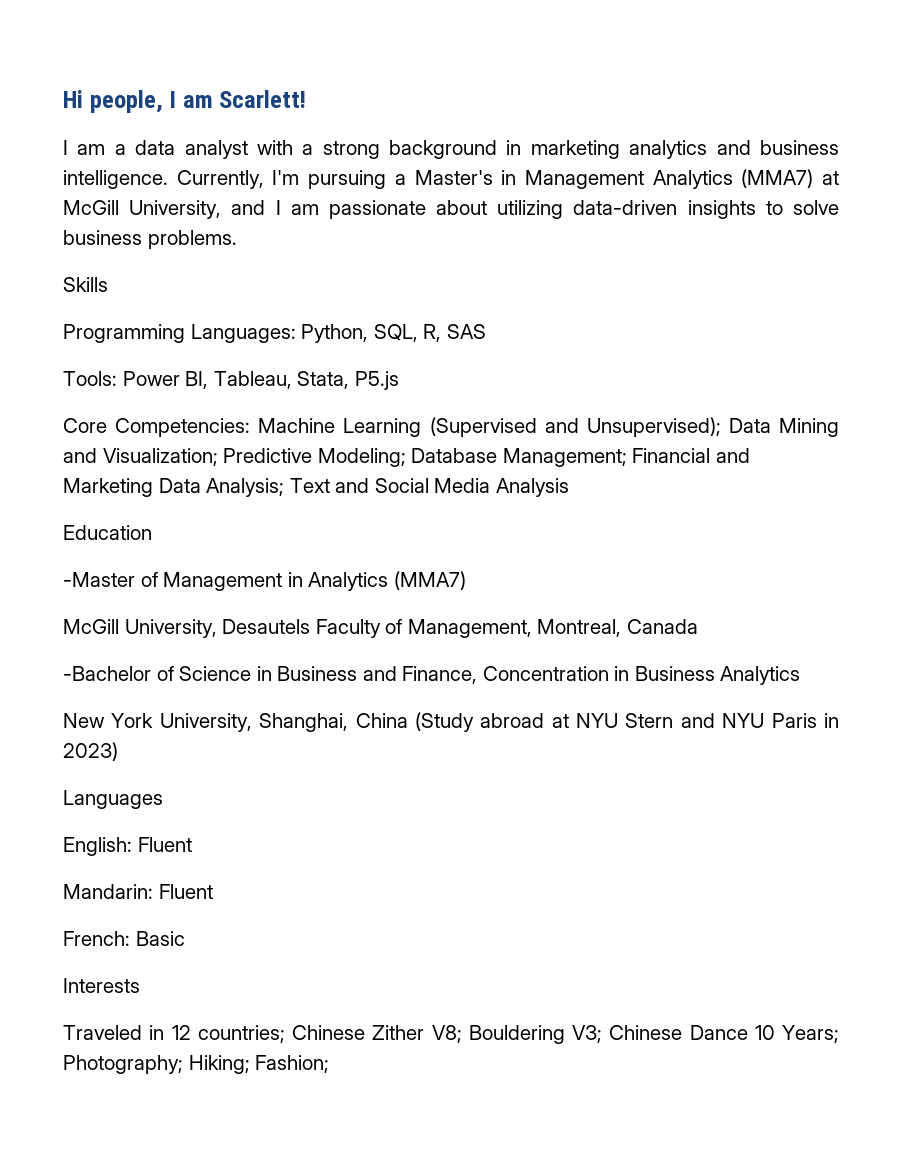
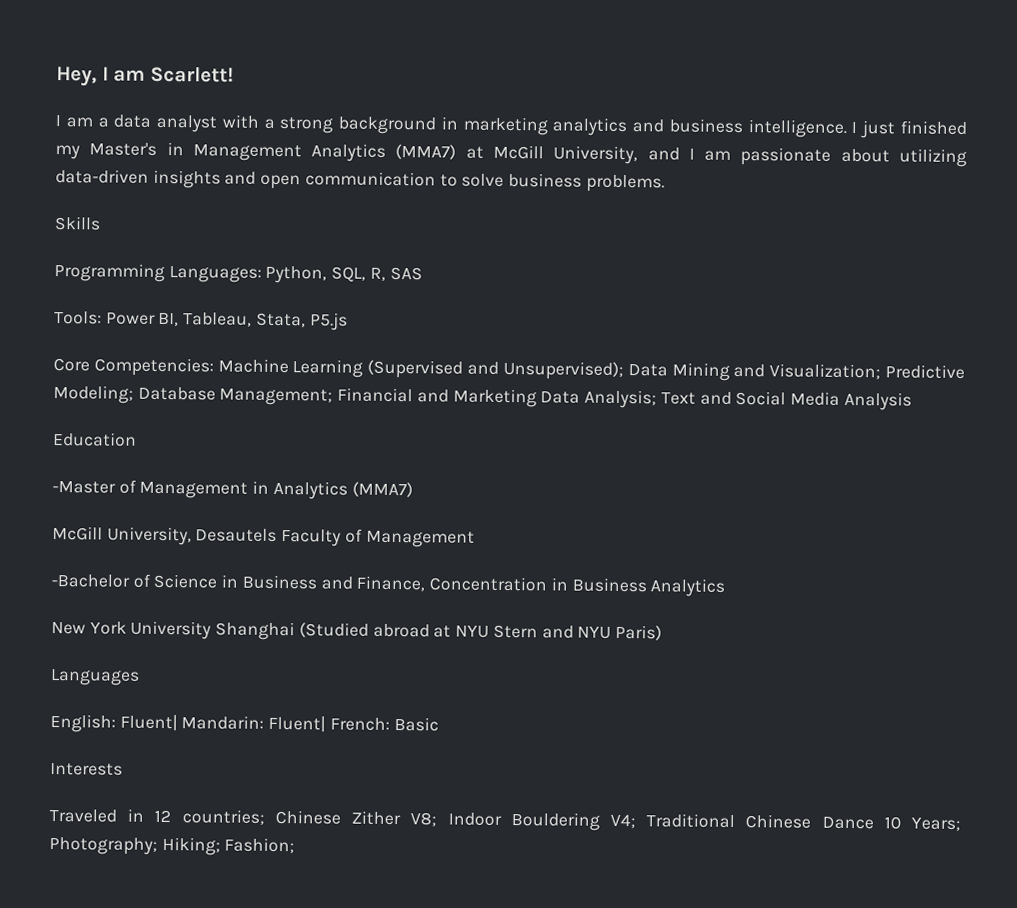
[63,90,163,113] Hi people, -> [56,66,97,87] Hey,
[176,170,406,189] Currently, I'm pursuing a -> [851,120,967,139] [55,145,80,160] I just finished my
(756, 209) none -> [224,171,436,190] and open communication
[407,619,698,638] Management, Montreal, Canada -> [365,530,475,548] Management
[159,712,474,732] University, Shanghai, China (Study -> [130,620,369,641] University Shanghai (Studied
[771,713,839,728] [63,742,118,761] Paris in 2023) -> [614,624,662,641] Paris)
[137,837,192,852] [63,884,213,899] Fluent // Mandarin: Fluent // -> [119,713,327,733] Fluent| Mandarin: Fluent|
[468,1025,602,1044] Bouldering V3; -> [447,812,736,831] Indoor Bouldering V4; Traditional

